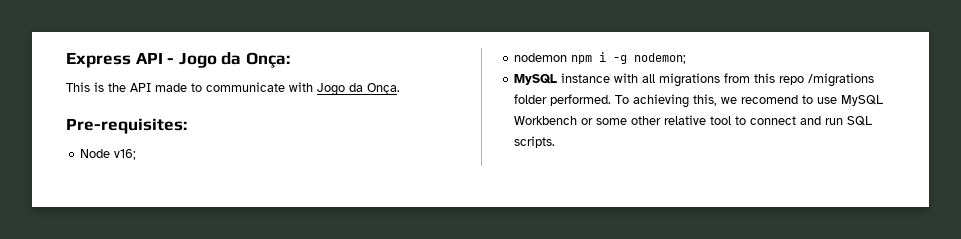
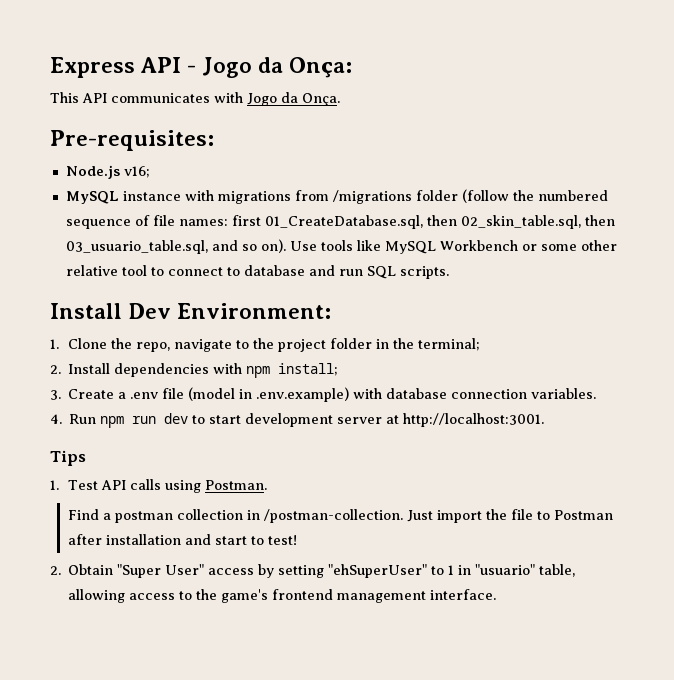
[94,82,285,92] is the API made to communicate -> [82,93,210,103] API communicates
[80,149,111,158] Node -> [65,165,120,179] Node.js
[514,52,687,64] // nodemon npm i -g nodemon; -> (150, 172) none
[642,74,656,83] all -> (214, 195) none
[754,73,875,87] [514,94,838,108] this repo /migrations folder performed. To achieving this, we recomend to use -> [332,189,608,204] [65,215,615,229] [65,239,381,254] /migrations folder (follow the numbered sequence of file names: first 01_CreateDatabase.sql, then 02_skin_table.sql, then 03_usuario_table.sql, and so on). Use tools like
(797, 120) none -> [226,265,305,276] to database
(556, 142) none -> [50,303,332,319] [50,338,480,352] [50,363,339,378] [50,387,597,402] [50,413,545,428] [50,450,86,466] [50,479,267,493] [67,509,613,523] [67,534,297,545] [50,564,576,578] [68,589,497,603] // Install Dev Environment: // 1. Clone the repo, navigate to the project folder in the terminal; // 2. Install dependencies with npm install; // 3. Create a .env file (model in .env.example) with database connection variables. // 4. Run npm run dev to start development server at http://localhost:3001. // Tips // 1. Test API calls using Postman. // Find a postman collection in /postman-collection. Just import the file to Postman after installation and start to test! // 2. Obtain "Super User" access by setting "ehSuperUser" to 1 in "usuario" table, allowing access to the game's frontend management interface.

